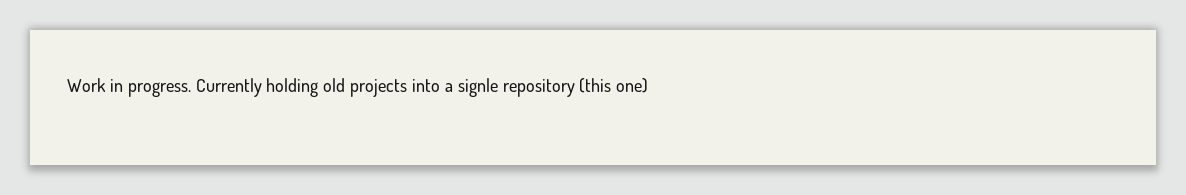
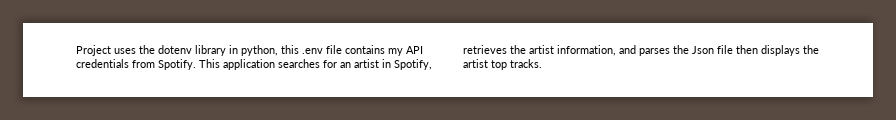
[67,78,649,97] Work in progress. Currently holding old projects into a signle repository (this one) -> [76,45,423,56] [76,59,432,70] [463,45,819,56] [463,59,542,70] Project uses the dotenv library in python, this .env file contains my API credentials from Spotify. This application searches for an artist in Spotify, retrieves the artist information, and parses the Json file then displays the artist top tracks.

